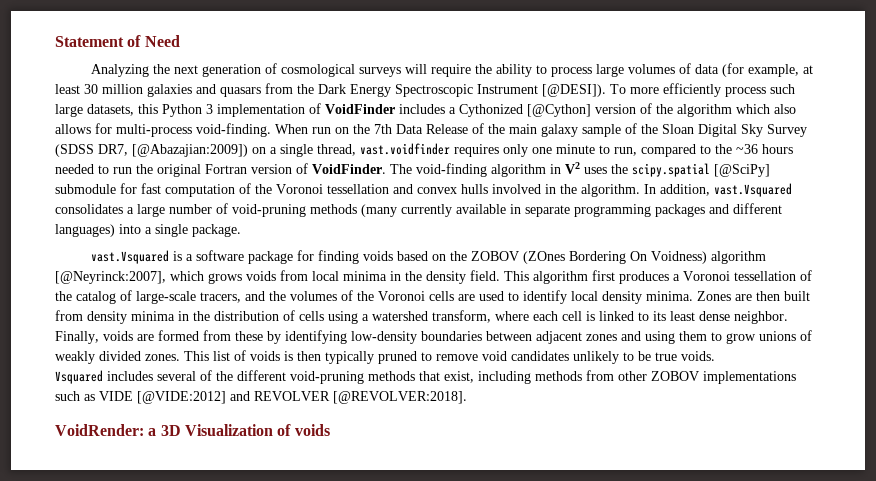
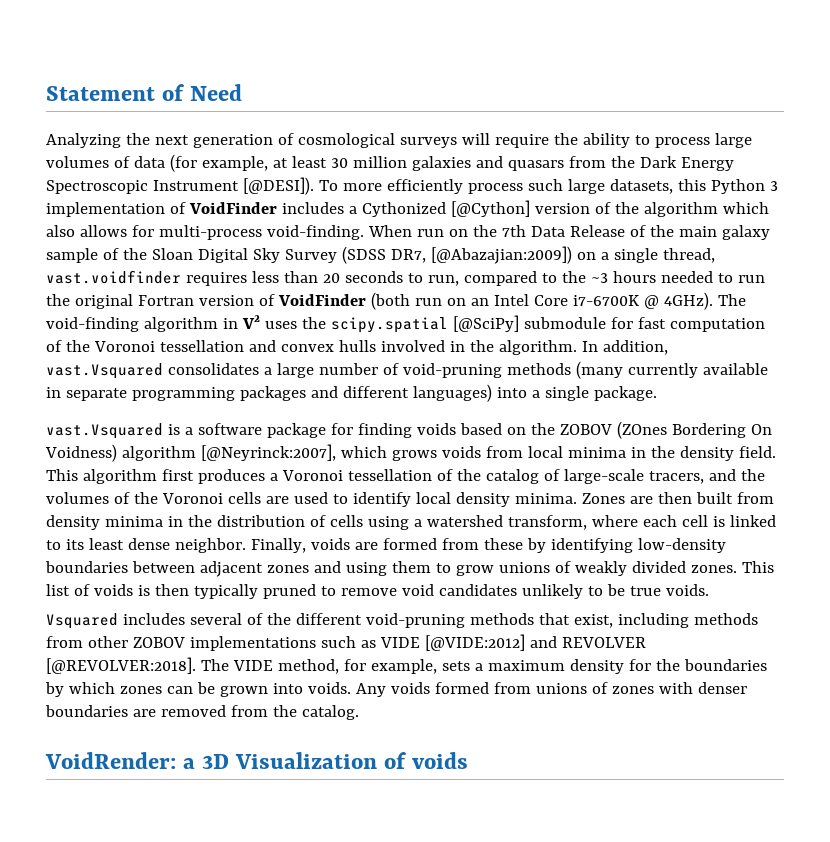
[503,144,595,157] only one minute -> [251,271,403,283] less than 20 seconds
[736,144,758,154] ~36 -> [590,273,608,283] ~3
[312,164,386,174] VoidFinder. -> [277,292,713,310] VoidFinder (both run on an Intel Core i7-6700K @ 4GHz).
(467, 397) none -> [200,659,767,674] [45,682,747,697] [45,705,359,720] The VIDE method, for example, sets a maximum density for the boundaries by which zones can be grown into voids. Any voids formed from unions of zones with denser boundaries are removed from the catalog.

